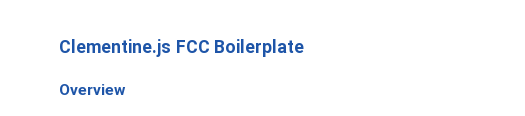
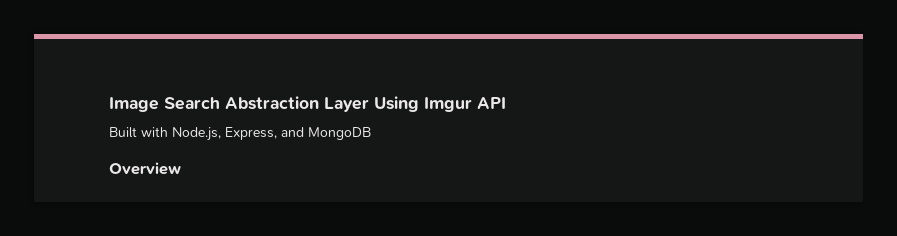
[59,39,305,57] Clementine.js FCC Boilerplate -> [109,96,506,112] [109,127,371,141] Image Search Abstraction Layer Using Imgur API // Built with Node.js, Express, and MongoDB

